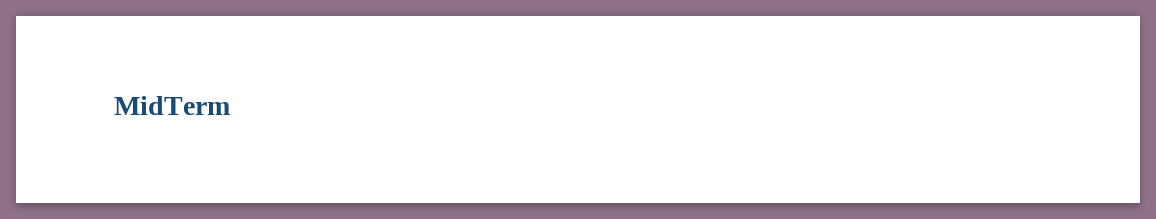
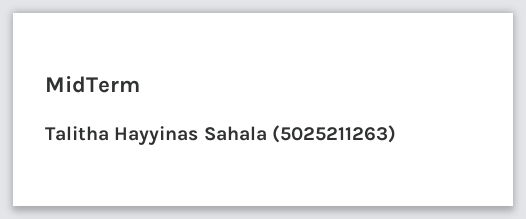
(230, 105) none -> [45,125,396,145] // Talitha Hayyinas Sahala (5025211263)

